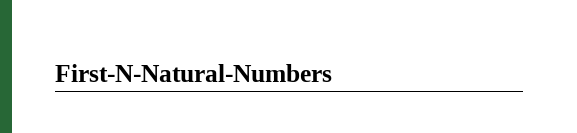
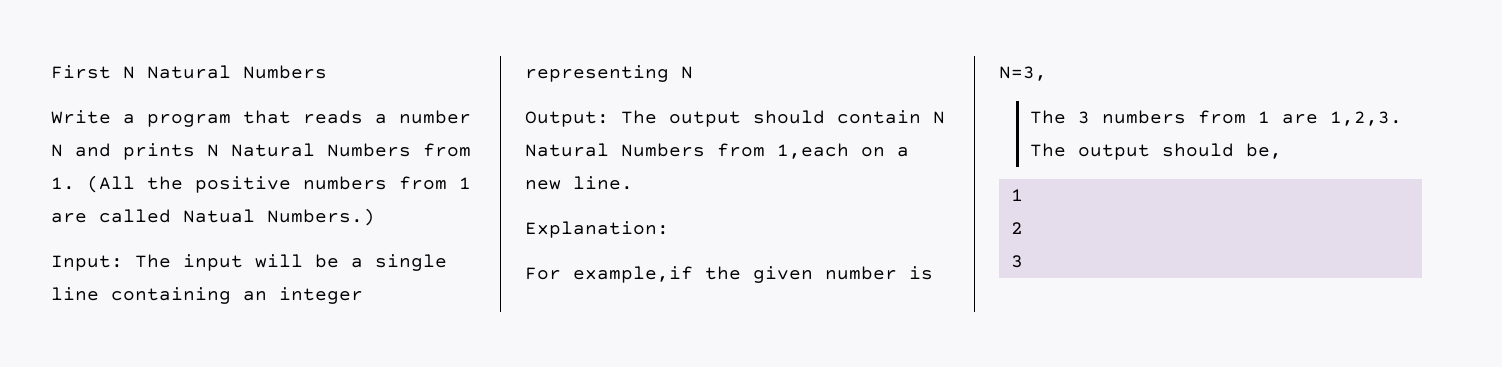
[55,64,332,82] First-N-Natural-Numbers -> [51,65,327,79] [51,110,471,127] [51,143,471,160] [51,175,471,193] [51,208,375,226] [51,254,447,271] [51,287,363,304] [525,65,693,82] [525,110,945,127] [525,143,909,159] [525,176,633,190] [525,221,669,238] [525,266,933,283] [999,66,1047,81] [1029,110,1402,126] [1029,143,1282,160] [1010,189,1023,201] [1010,222,1023,234] [1010,255,1023,268] First N Natural Numbers // Write a program that reads a number N and prints N Natural Numbers from 1. (All the positive numbers from 1 are called Natual Numbers.) // Input: The input will be a single line containing an integer representing N // Output: The output should contain N Natural Numbers from 1,each on a new line. // Explanation: // For example,if the given number is N=3, // The 3 numbers from 1 are 1,2,3. The output should be, // 1 // 2 // 3

